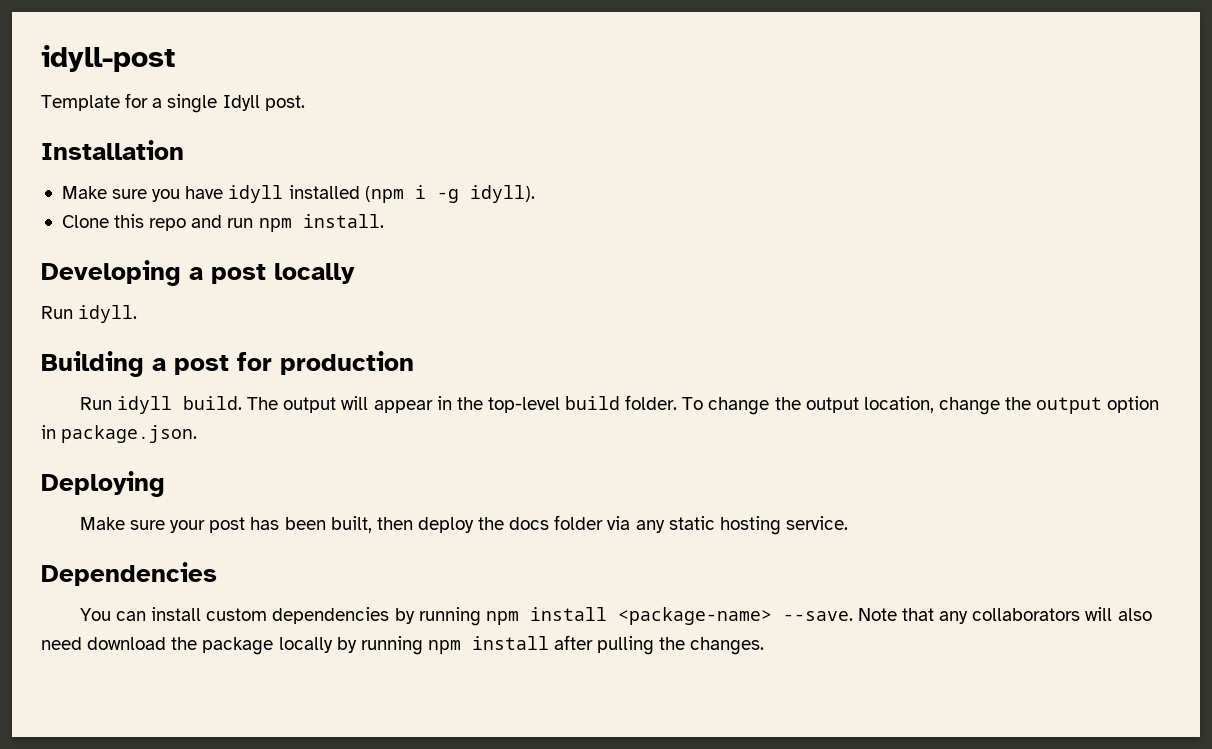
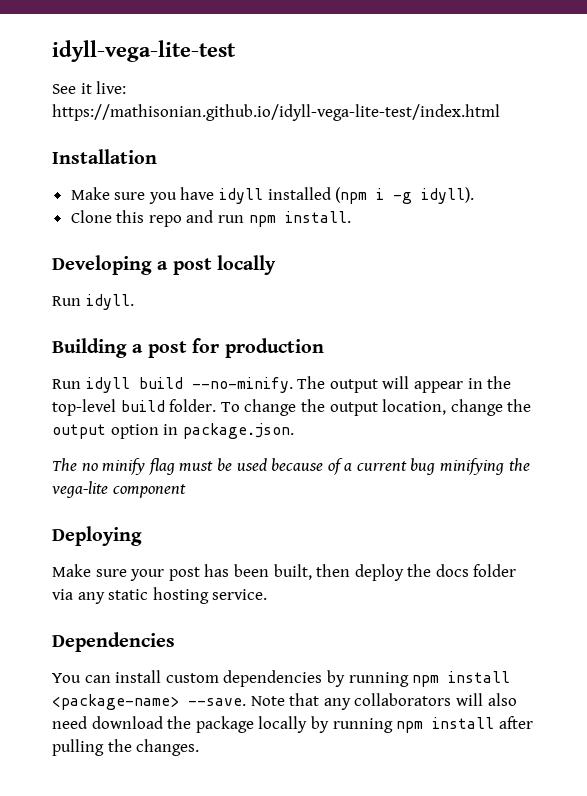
[41,45,175,72] [41,93,305,113] idyll-post // Template for a single Idyll post. -> [52,40,236,62] [52,81,127,94] [52,104,500,121] idyll-vega-lite-test // See it live: https://mathisonian.github.io/idyll-vega-lite-test/index.html
[183,396,243,410] build. -> [138,377,293,393] build --no-minify.
(198, 434) none -> [52,458,530,475] [52,481,186,498] // The no minify flag must be used because of a current bug minifying the vega-lite component

